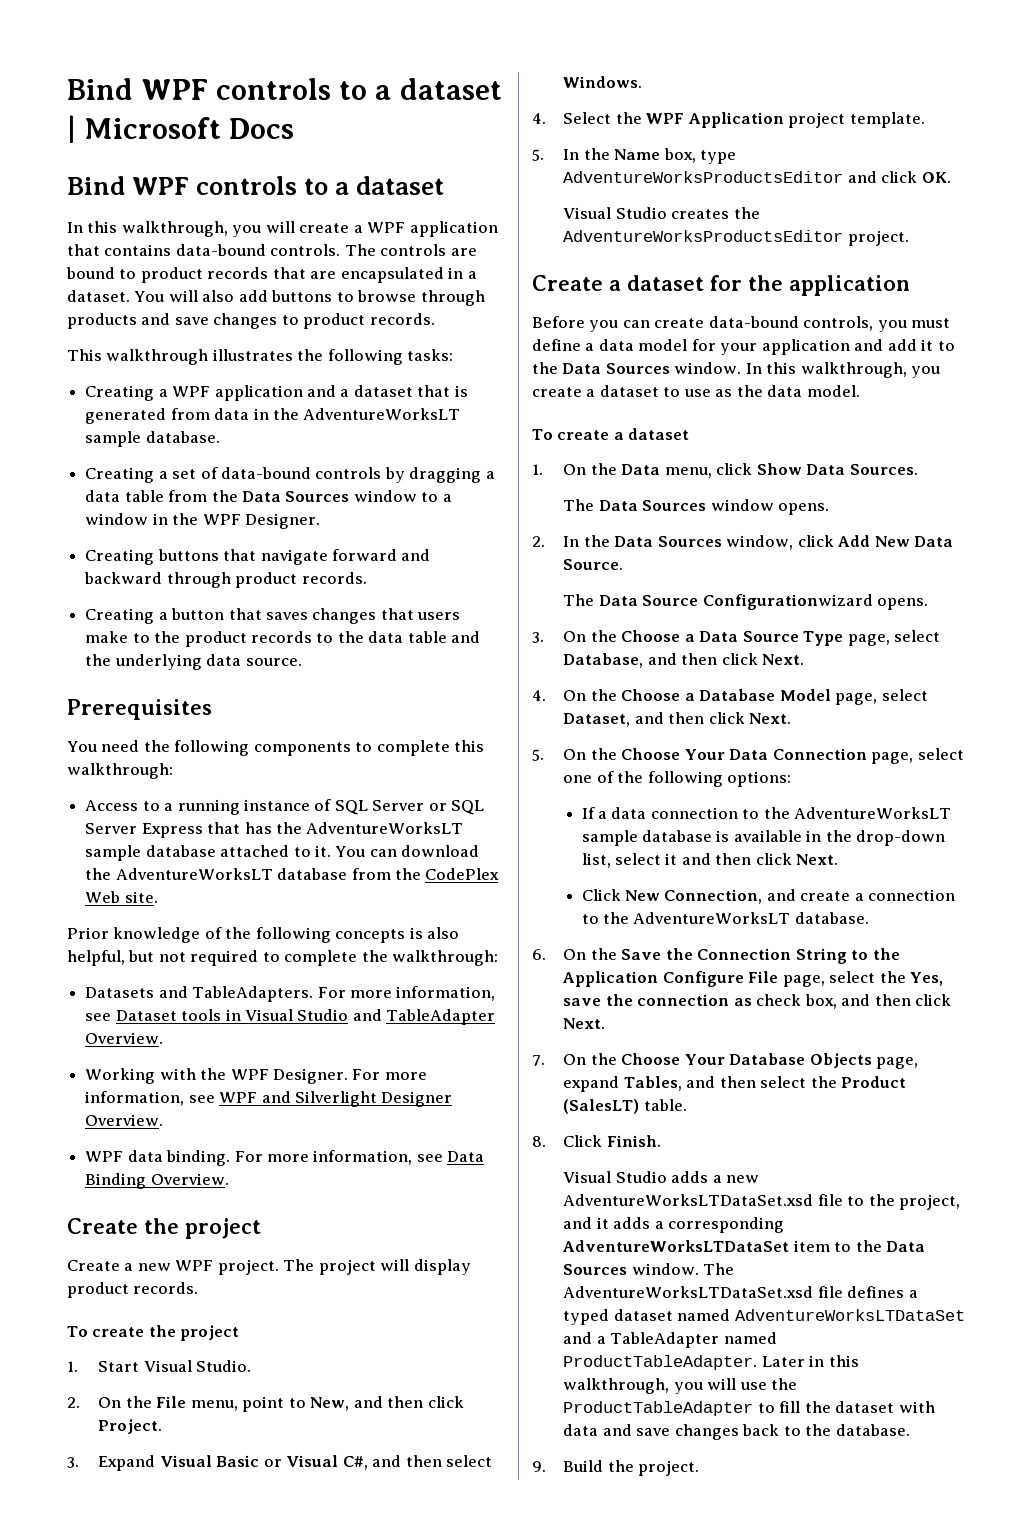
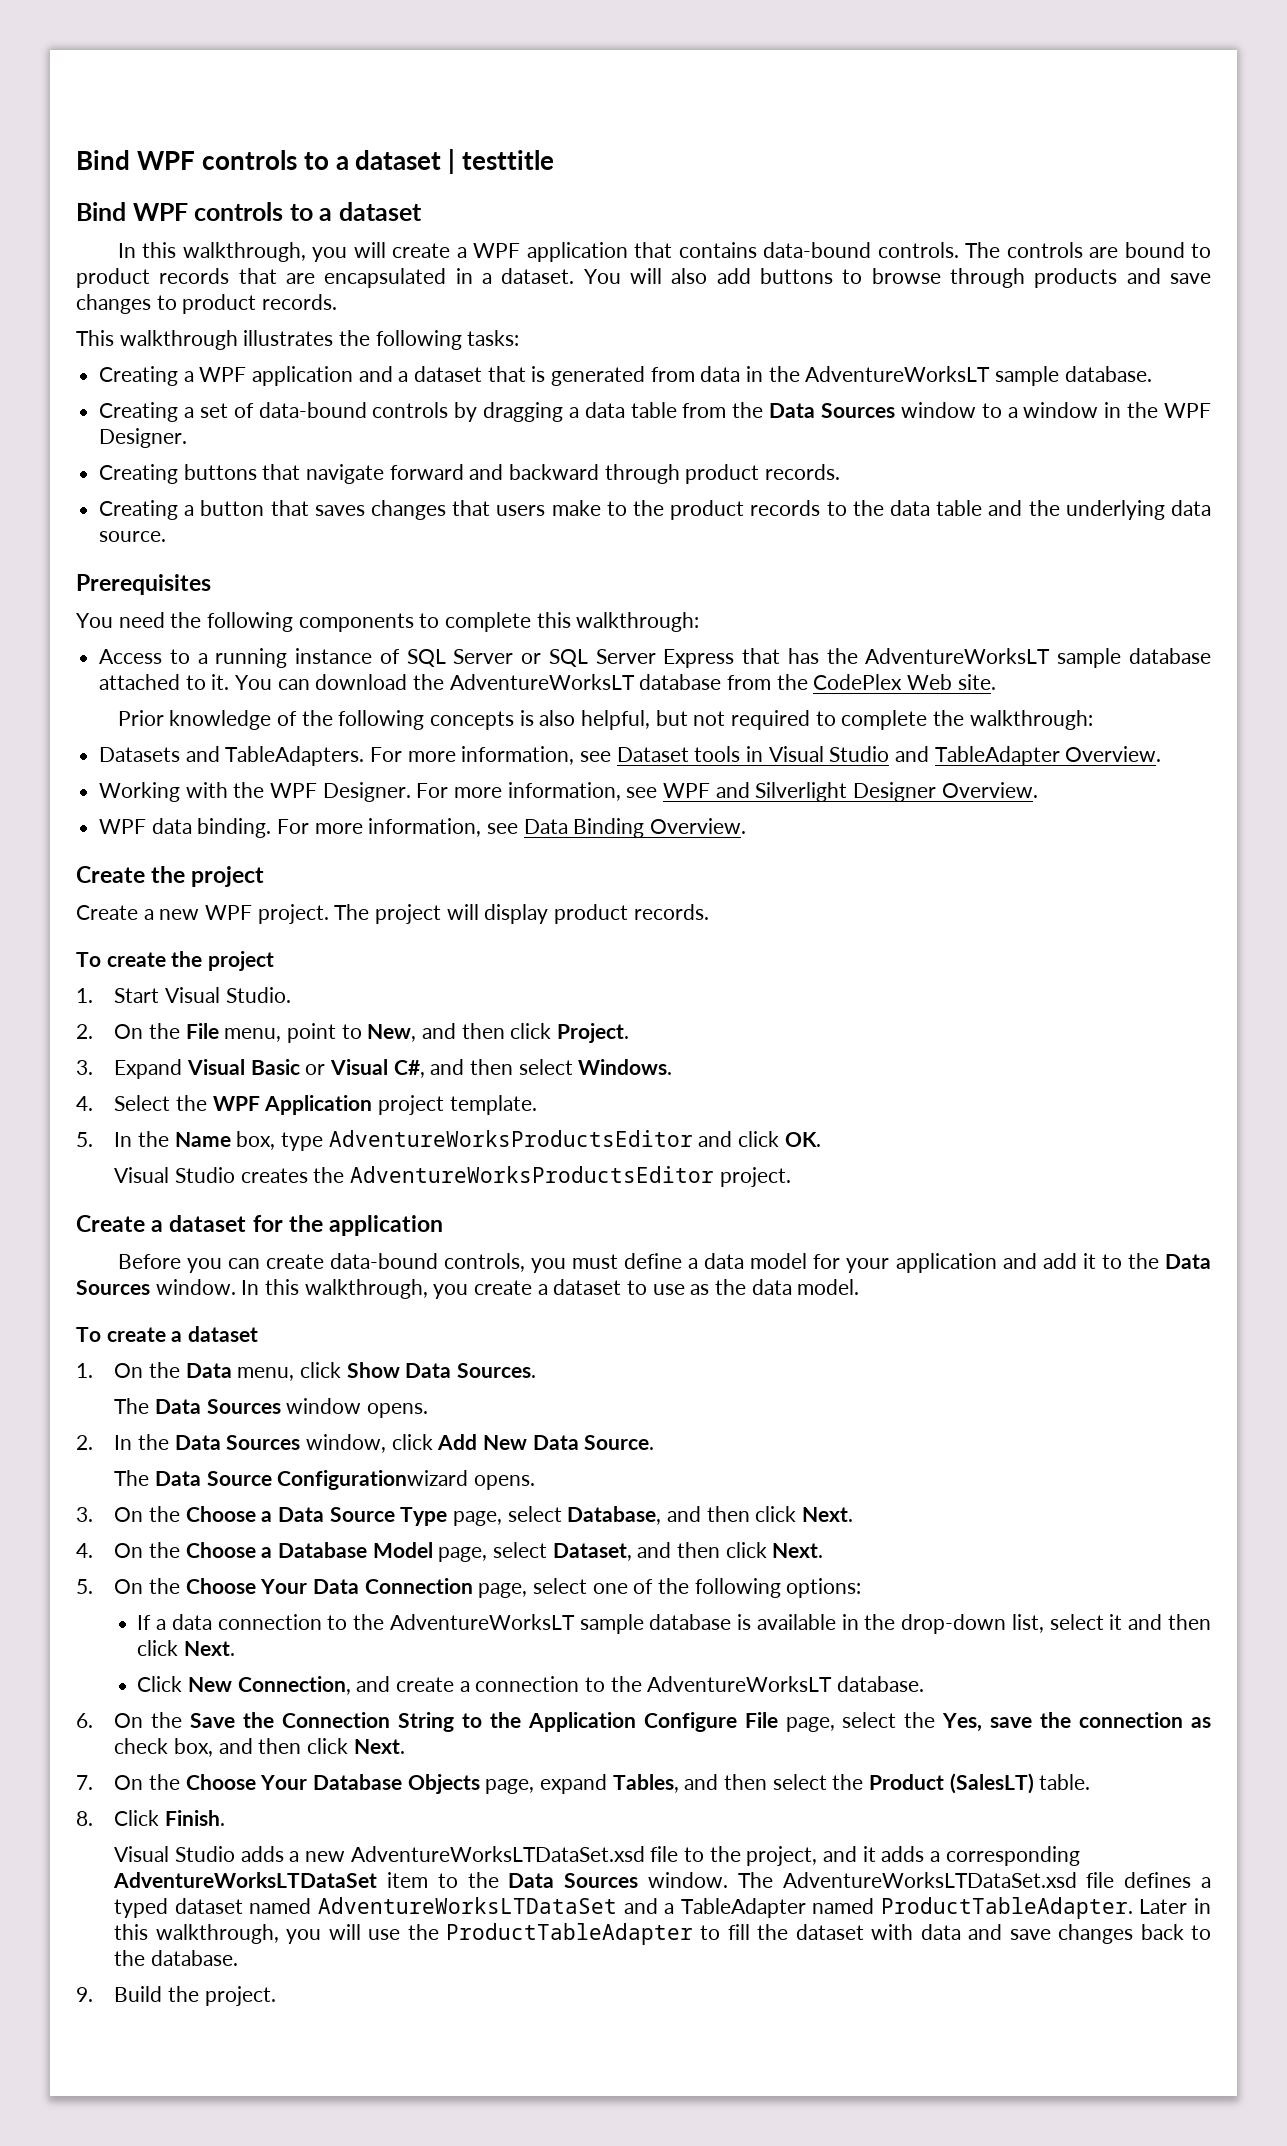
[84,117,295,139] Microsoft Docs -> [462,150,555,170] testtitle

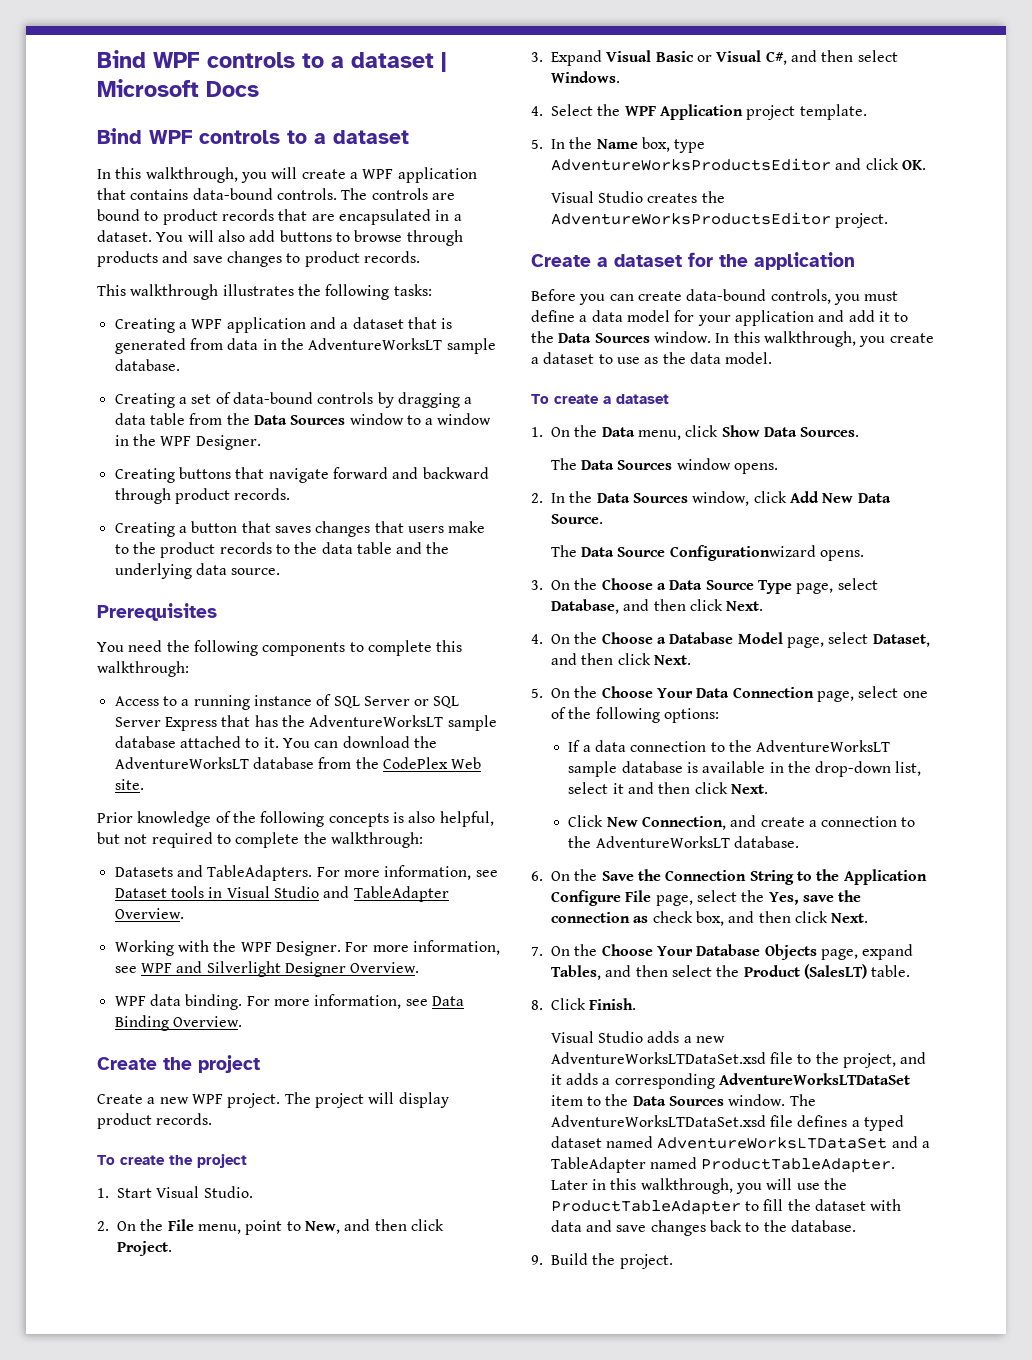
[462,150,555,170] testtitle -> [97,79,259,97] Microsoft Docs

